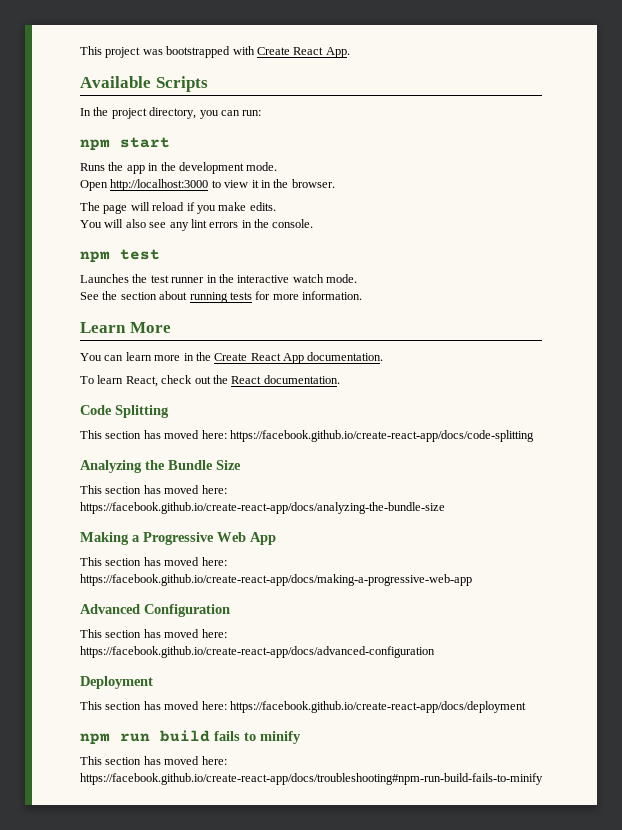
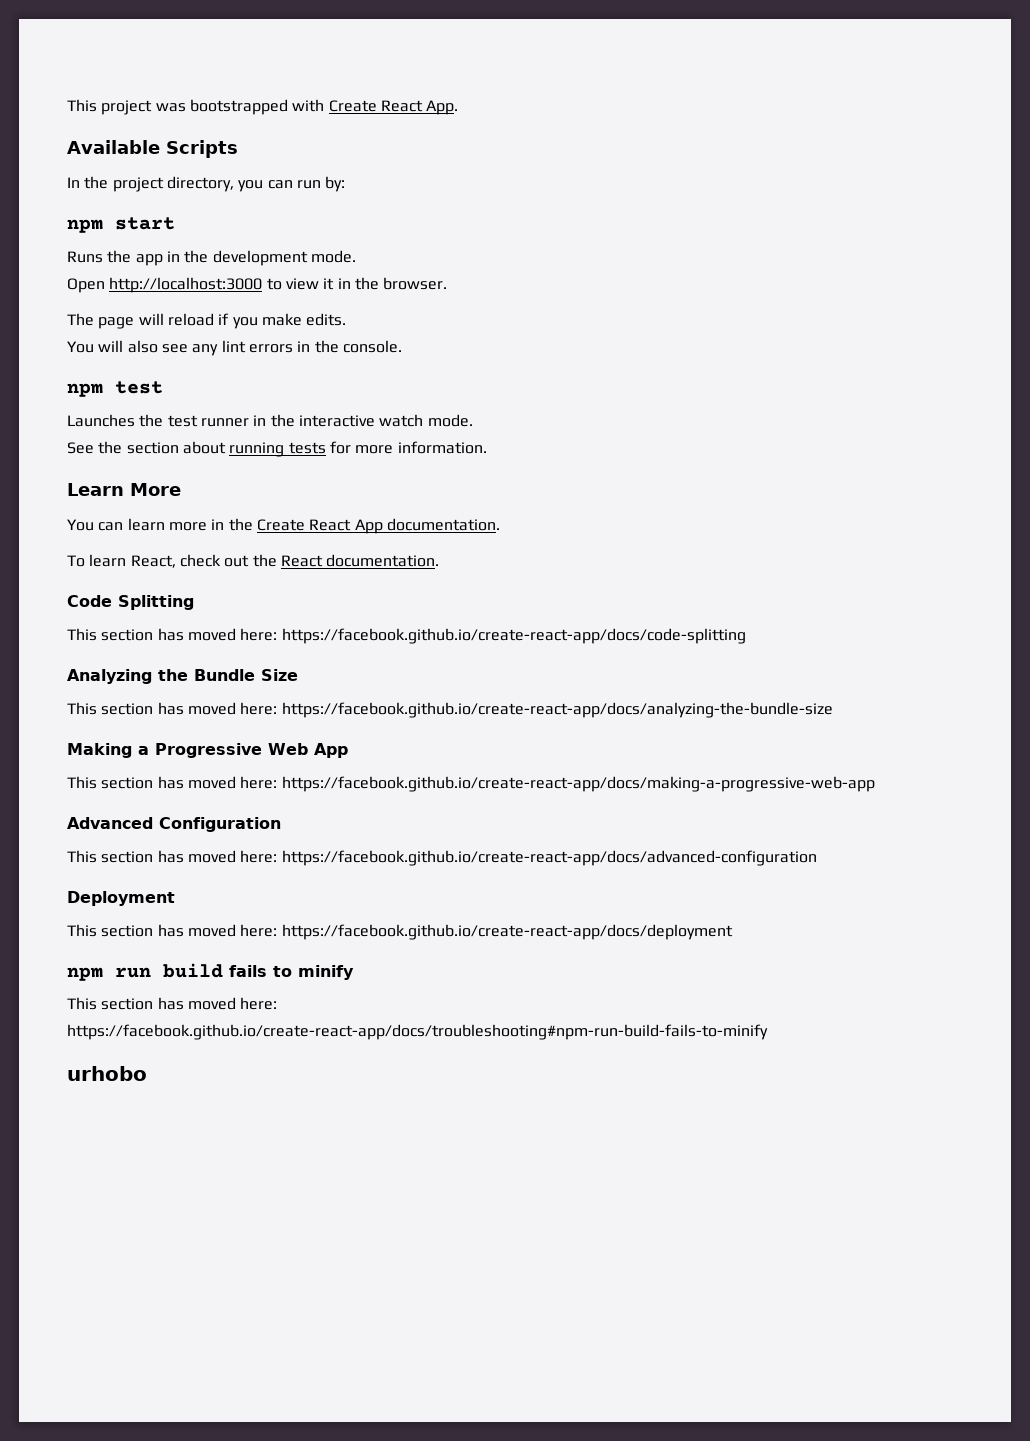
[242,110,262,116] run: -> [296,176,346,192] run by:
(543, 779) none -> [67,1066,147,1081] // urhobo

